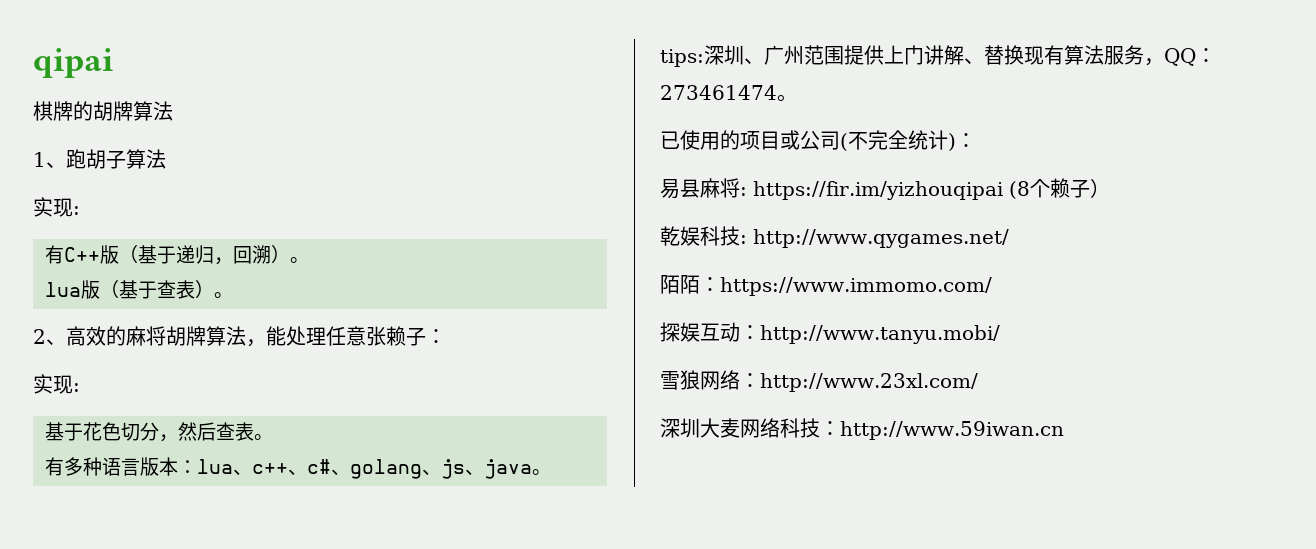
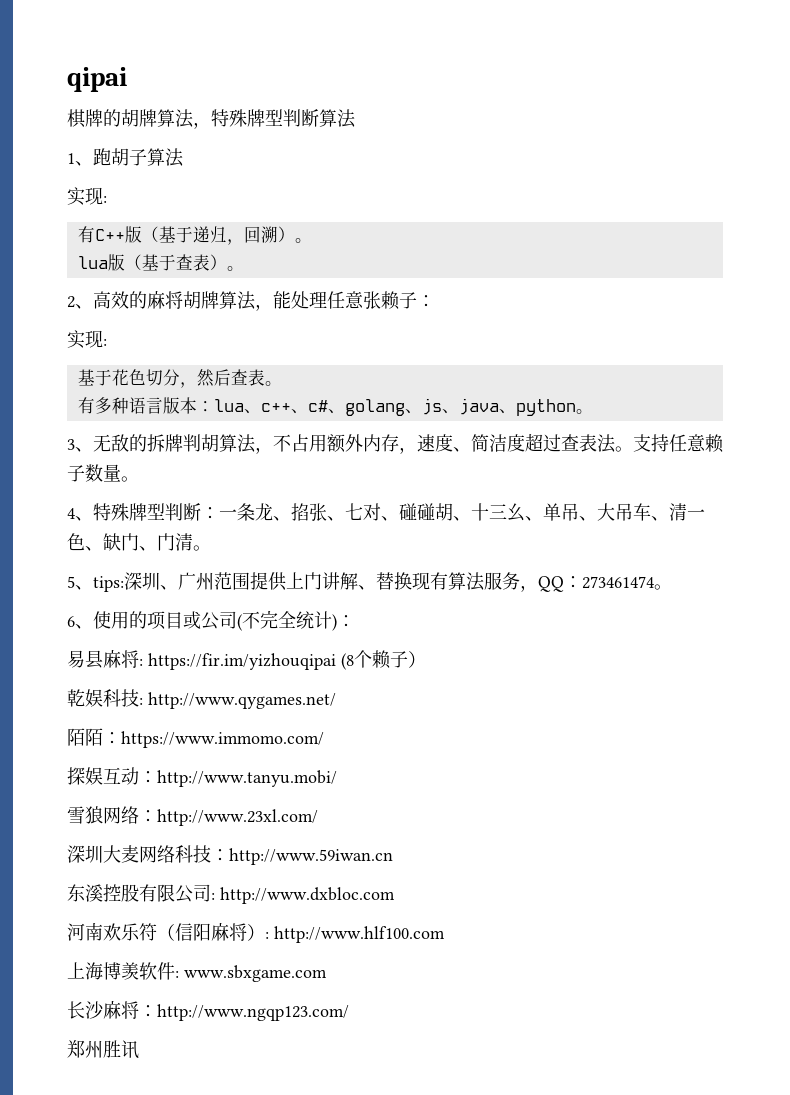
(173, 111) none -> [193,109,356,129] ，特殊牌型判断算法
[532,469,551,475] 。 // -> [498,399,593,416] [67,433,724,454] [67,464,139,482] [67,503,705,522] [67,533,211,551] [67,576,93,590] 、python。 // 3、无敌的拆牌判胡算法，不占用额外内存，速度、简洁度超过查表法。支持任意赖子数量。 // 4、特殊牌型判断：一条龙、掐张、七对、碰碰胡、十三幺、单吊、大吊车、清一色、缺门、门清。 // 5、
[660,131,680,149] 已 -> [67,616,93,629] 6、
(1064, 430) none -> [67,884,395,904] [67,922,445,943] [67,962,327,982] [67,1000,349,1021] [67,1040,139,1059] // 东溪控股有限公司: http://www.dxbloc.com // 河南欢乐符（信阳麻将）: http://www.hlf100.com // 上海博羡软件: www.sbxgame.com // 长沙麻将：http://www.ngqp123.com/ // 郑州胜讯

